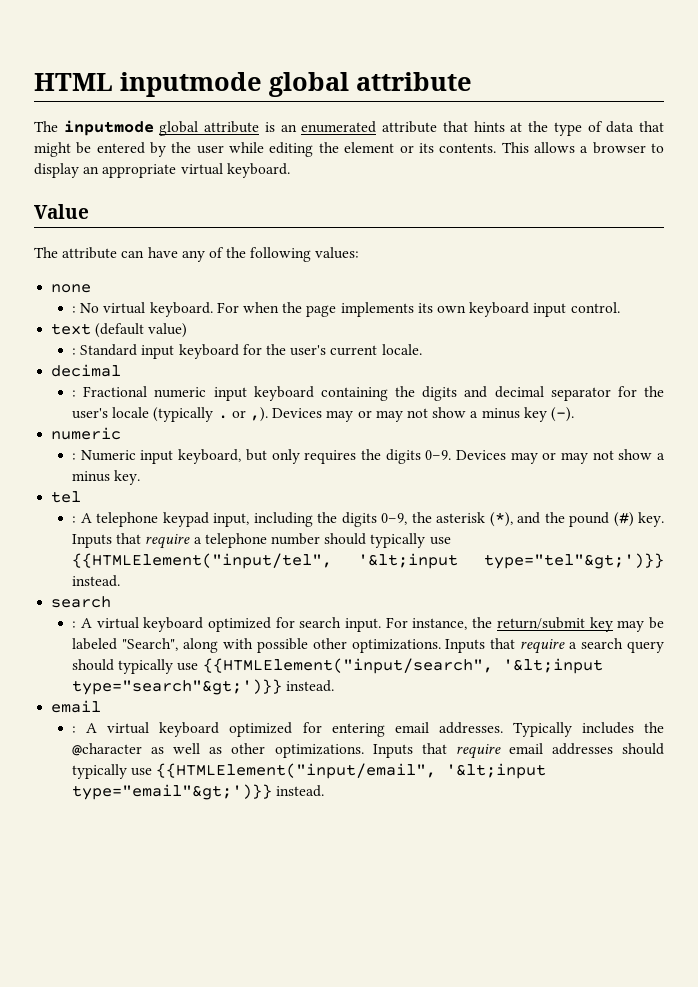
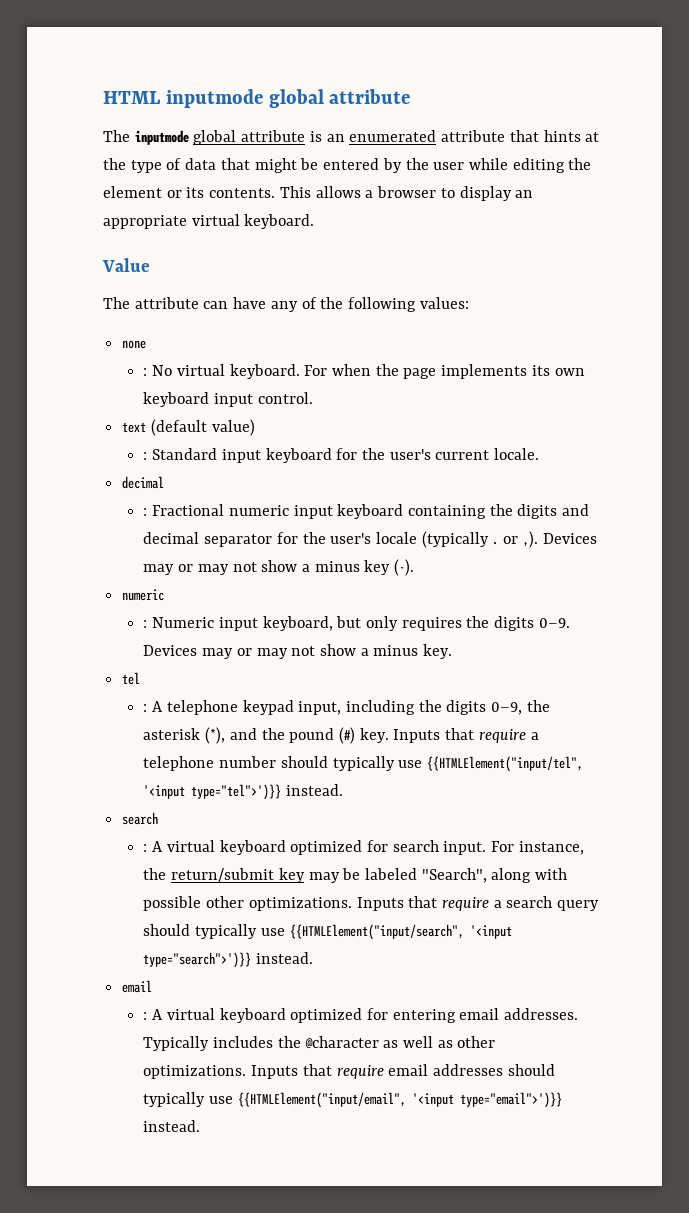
[358,553,664,569] '&lt;input type="tel"&gt;')}} -> [143,784,282,800] '<input type="tel">')}}
[502,658,603,674] [72,679,283,695] '&lt;input type="search"&gt;')}} -> [469,925,512,939] [143,952,252,968] '<input type="search">')}}
[446,763,547,779] [72,784,273,800] '&lt;input type="email"&gt;')}} -> [411,1092,562,1108] '<input type="email">')}}

